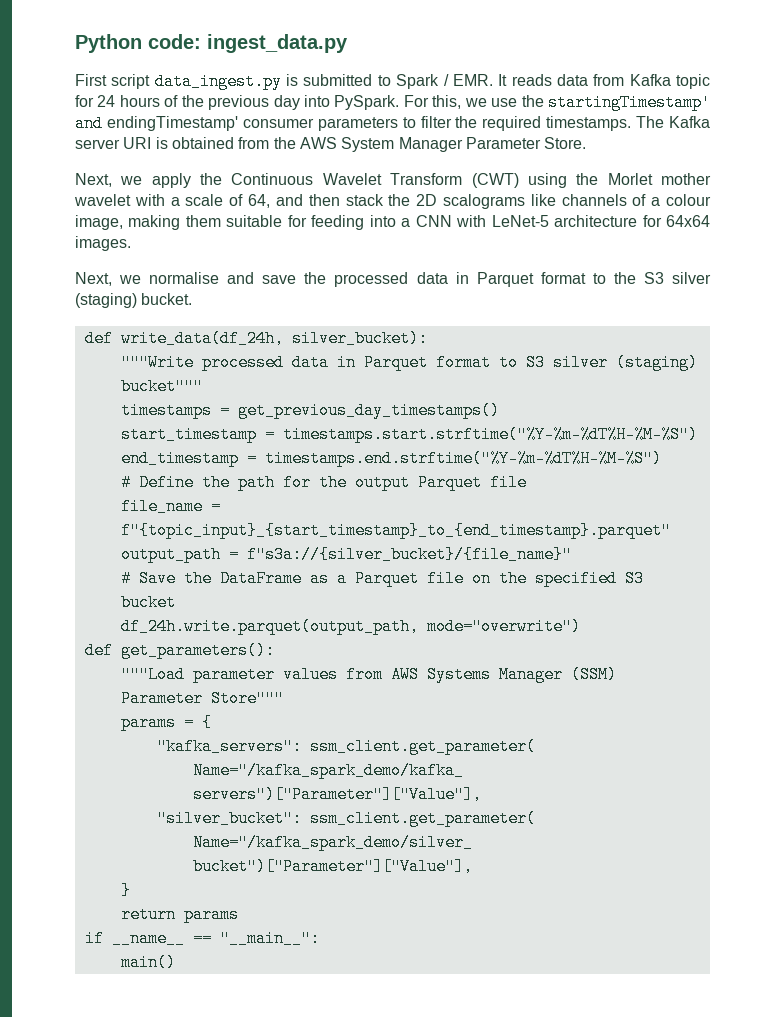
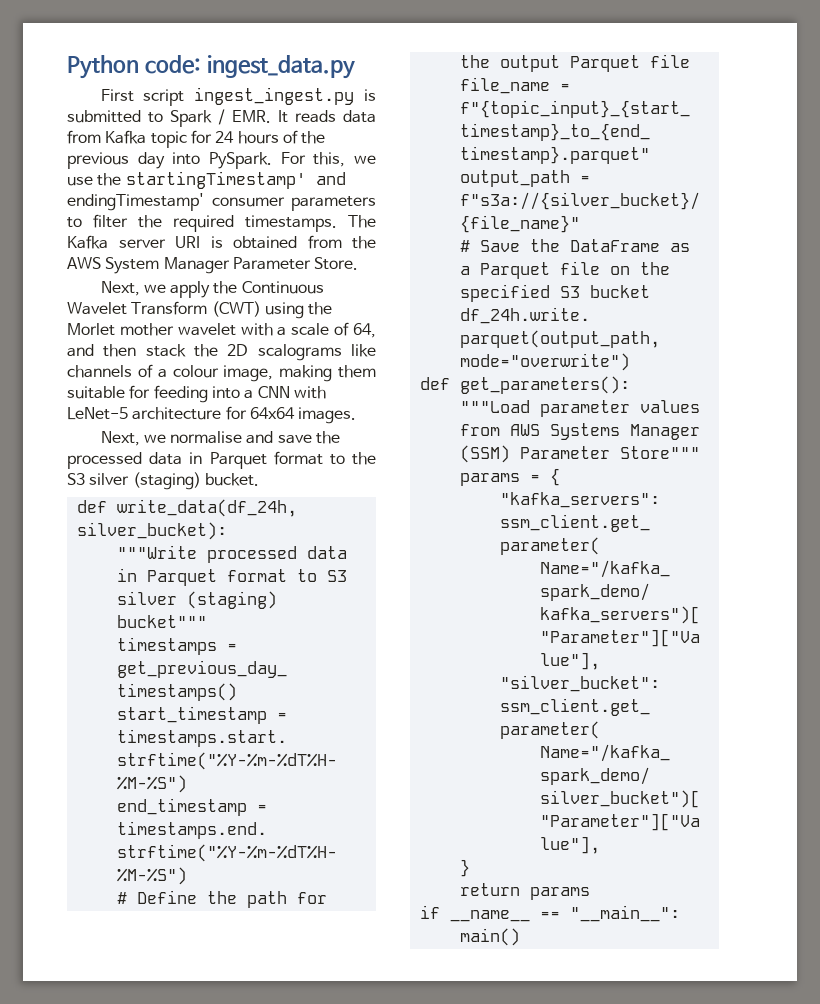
[154,73,282,90] data_ingest.py -> [194,87,355,105] ingest_ingest.py

